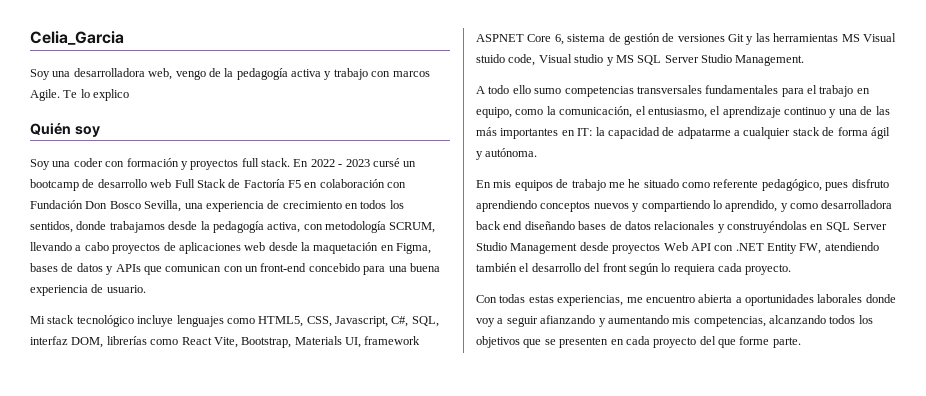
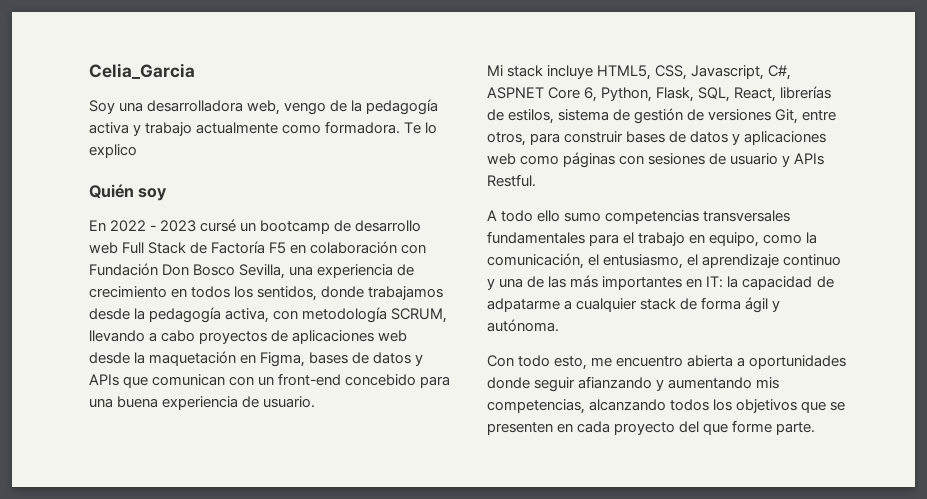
[371,71,430,77] [30,89,60,101] con marcos Agile. -> [196,121,401,134] actualmente como formadora.
[30,158,290,170] Soy una coder con formación y proyectos full stack. -> (168, 194) none
[76,315,439,327] [30,336,421,348] [476,34,564,45] tecnológico incluye lenguajes como HTML5, CSS, Javascript, C#, SQL, interfaz DOM, librerías como React Vite, Bootstrap, Materials UI, framework ASPNET Core 6, -> [547,65,792,80] [487,86,832,102] [487,109,555,124] incluye HTML5, CSS, Javascript, C#, ASPNET Core 6, Python, Flask, SQL, React, librerías de estilos,
[728,33,896,45] [476,54,805,66] Git y las herramientas MS Visual stuido code, Visual studio y MS SQL Server Studio Management. -> [775,109,837,124] [487,131,827,146] [487,152,825,168] [487,174,536,187] Git, entre otros, para construir bases de datos y aplicaciones web como páginas con sesiones de usuario y APIs Restful.
[476,179,889,191] [476,200,893,212] [476,221,888,233] [476,242,879,254] [476,263,792,275] [476,294,624,306] En mis equipos de trabajo me he situado como referente pedagógico, pues disfruto aprendiendo conceptos nuevos y compartiendo lo aprendido, y como desarrolladora back end diseñando bases de datos relacionales y construyéndolas en SQL Server Studio Management desde proyectos Web API con .NET Entity FW, atendiendo también el desarrollo del front según lo requiera cada proyecto. // Con todas estas experiencias, -> [487,355,588,370] Con todo esto,
[817,294,896,303] [476,318,504,327] laborales donde voy a -> [487,377,530,389] donde

